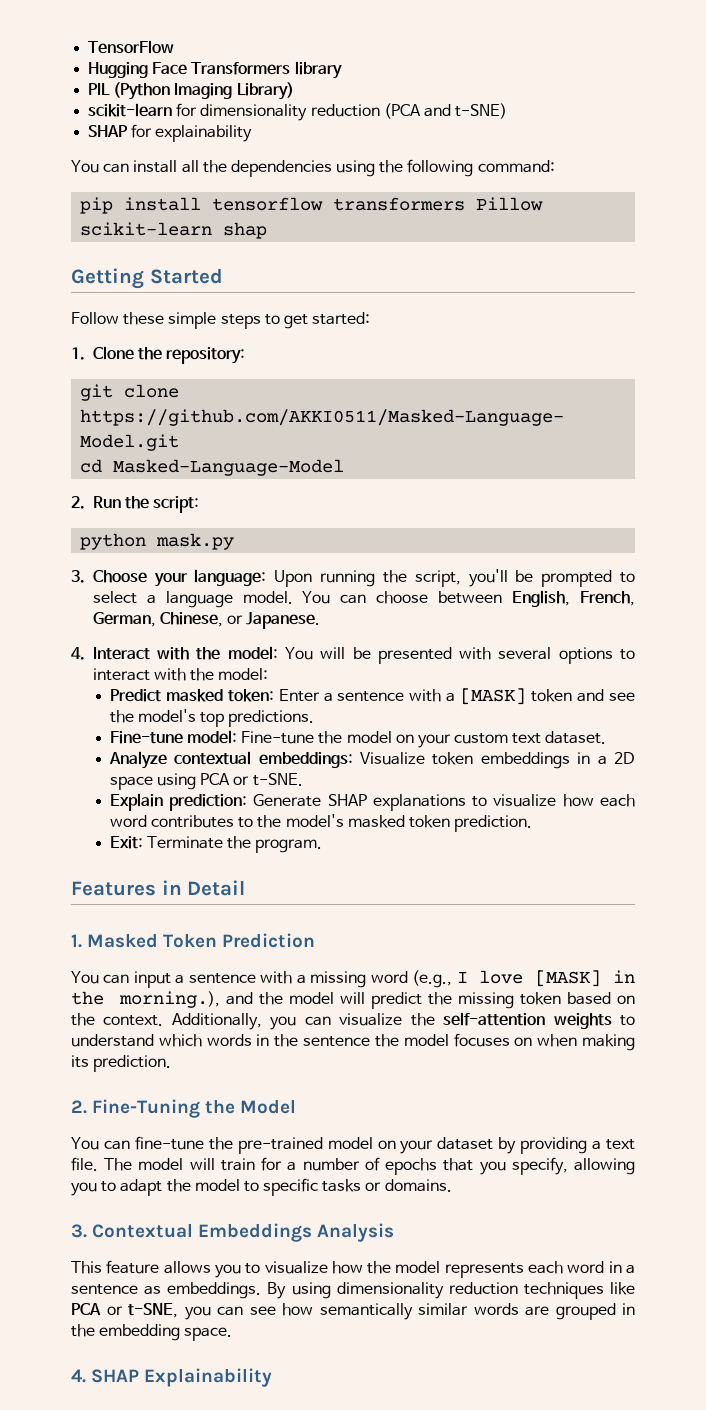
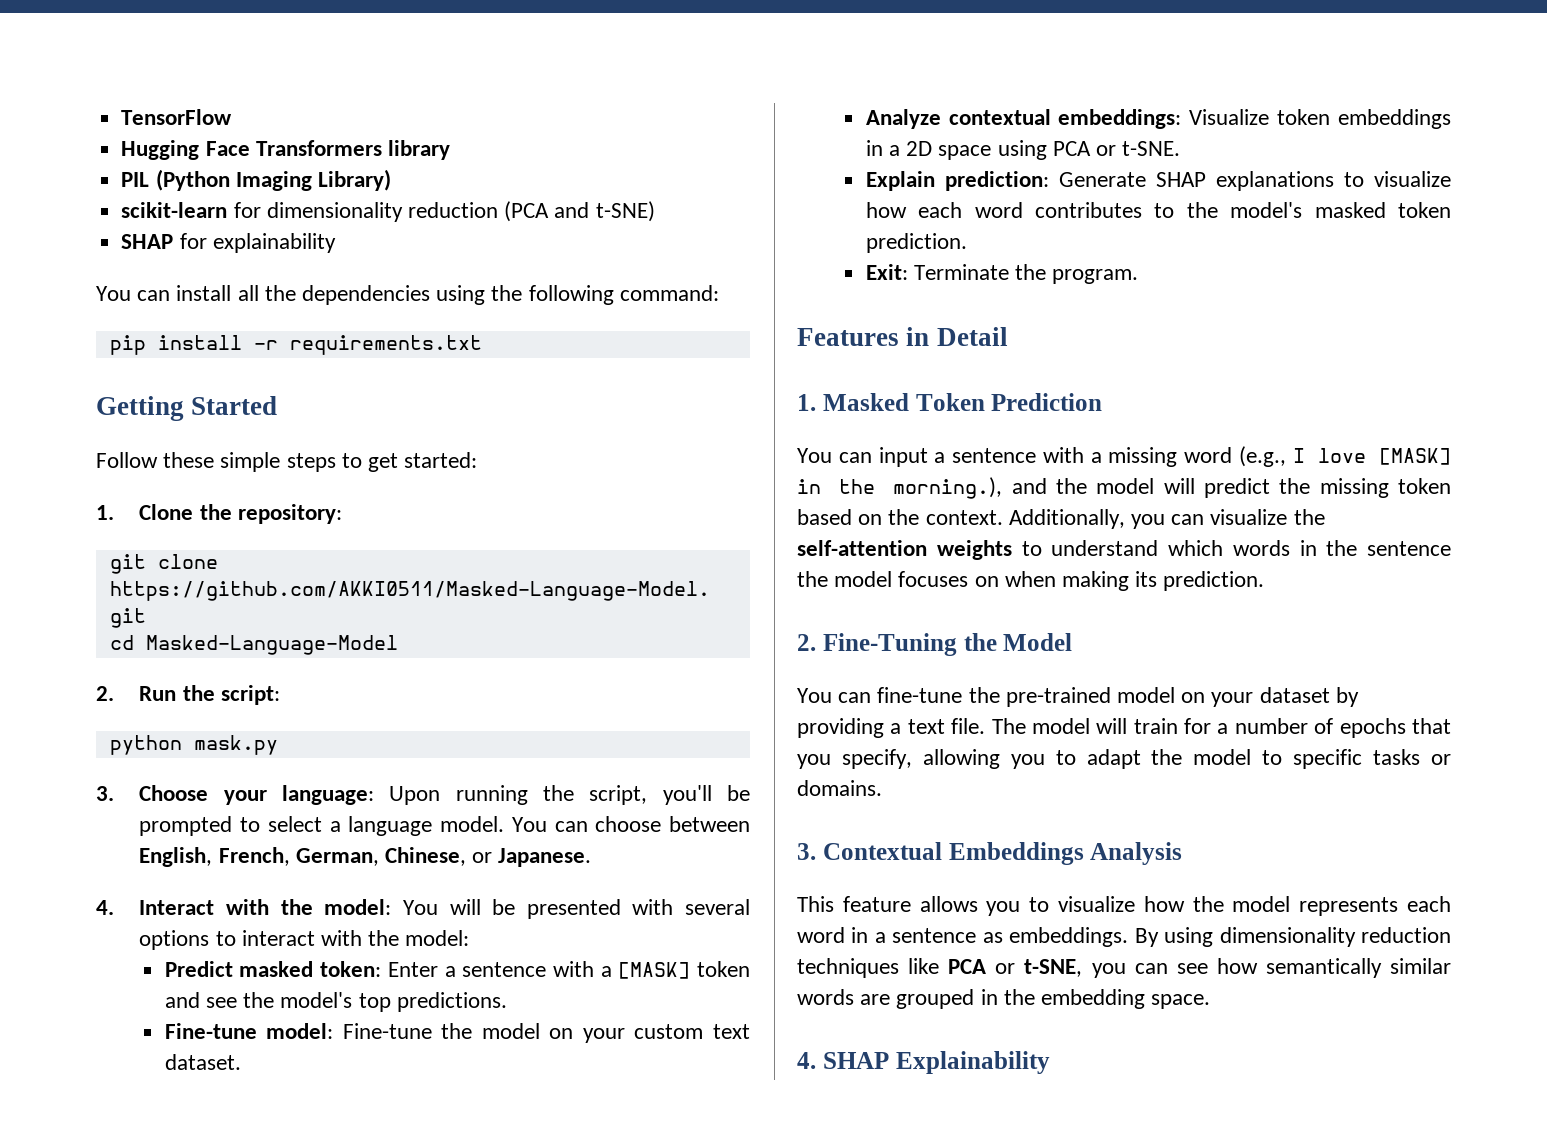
[212,197,544,211] [80,222,268,239] tensorflow transformers Pillow scikit-learn shap -> [253,335,482,355] -r requirements.txt

